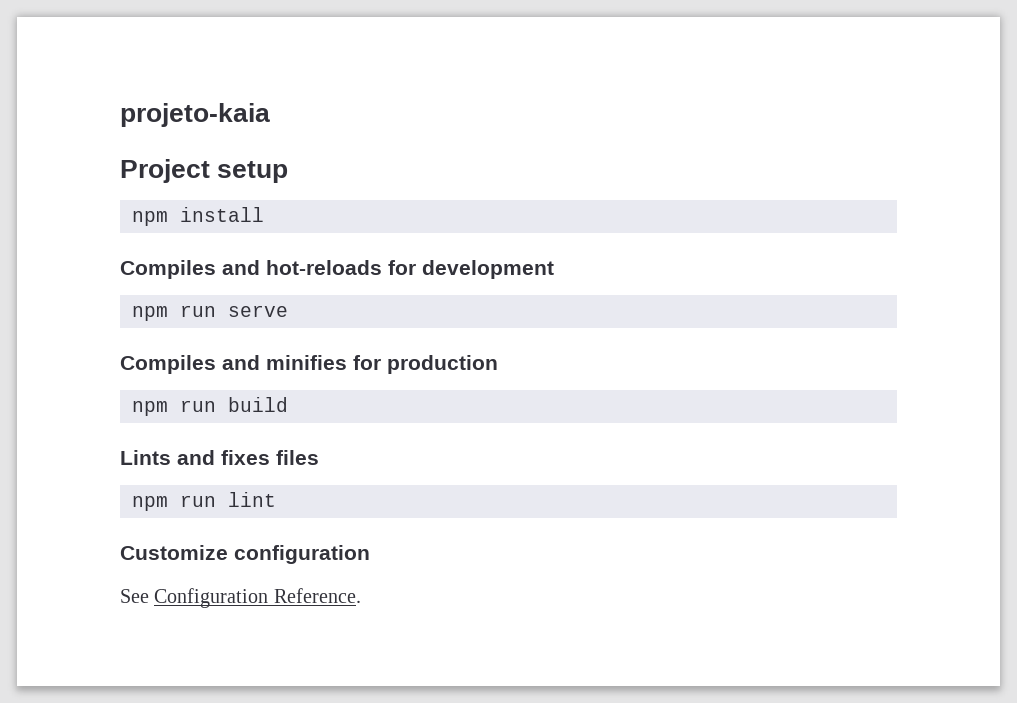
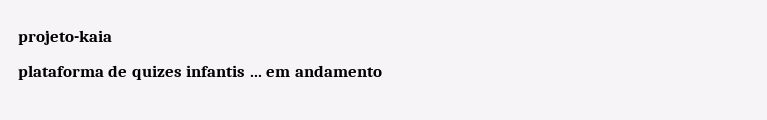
[120,159,289,183] [132,207,264,226] [120,260,554,279] [132,305,288,321] [120,355,498,374] [132,397,288,416] [120,450,319,465] [132,492,276,511] [120,545,370,564] [120,588,361,608] Project setup // npm install // Compiles and hot-reloads for development // npm run serve // Compiles and minifies for production // npm run build // Lints and fixes files // npm run lint // Customize configuration // See Configuration Reference. -> [18,65,382,80] plataforma de quizes infantis ... em andamento

